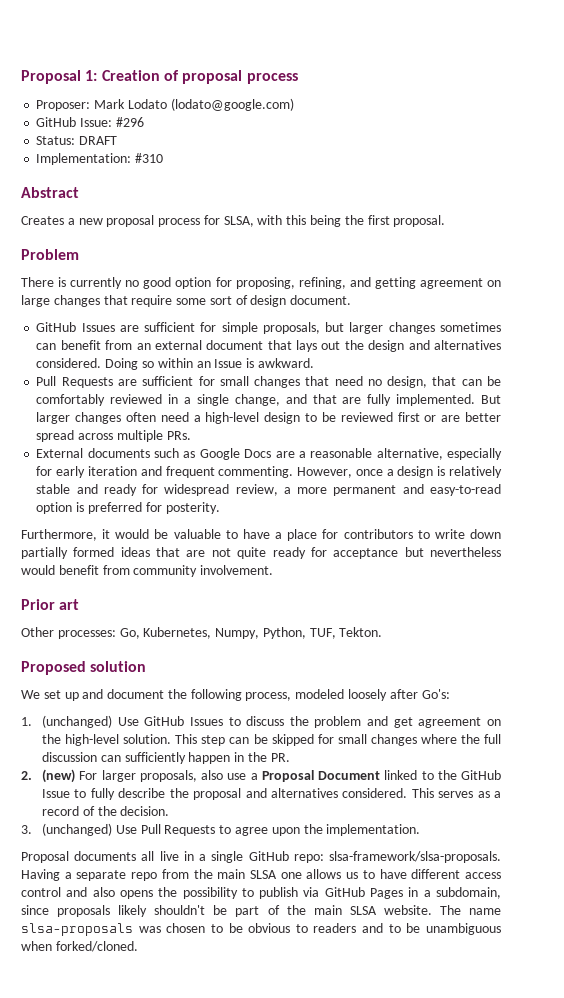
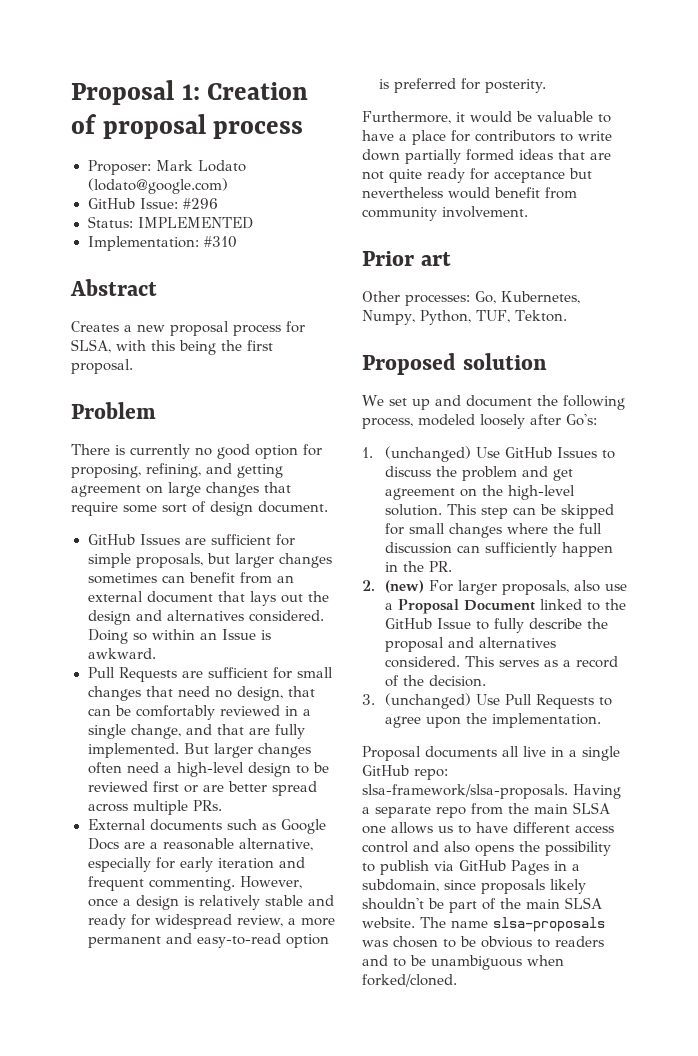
[79,136,118,145] DRAFT -> [137,217,253,229] IMPLEMENTED

